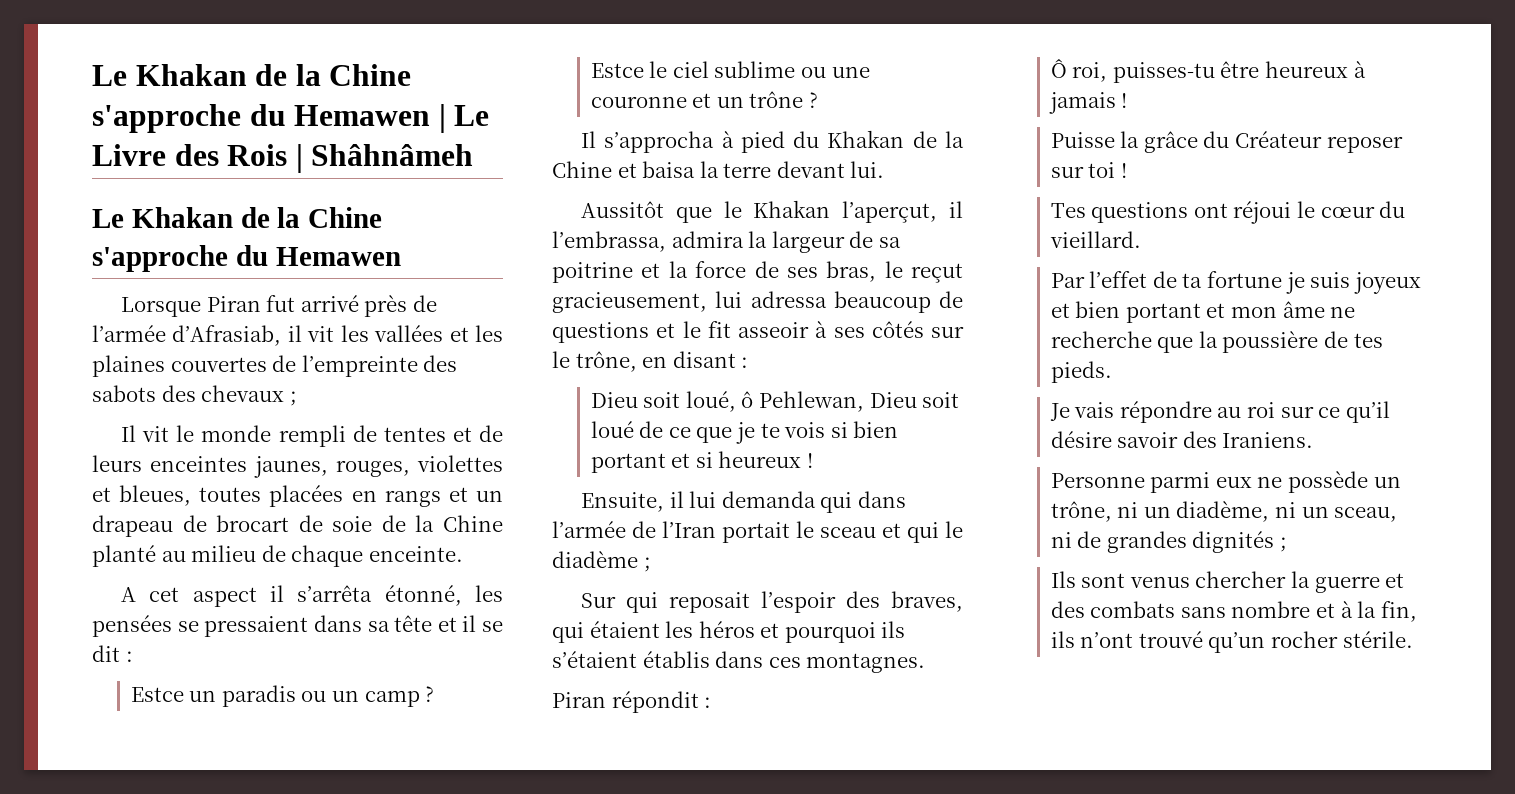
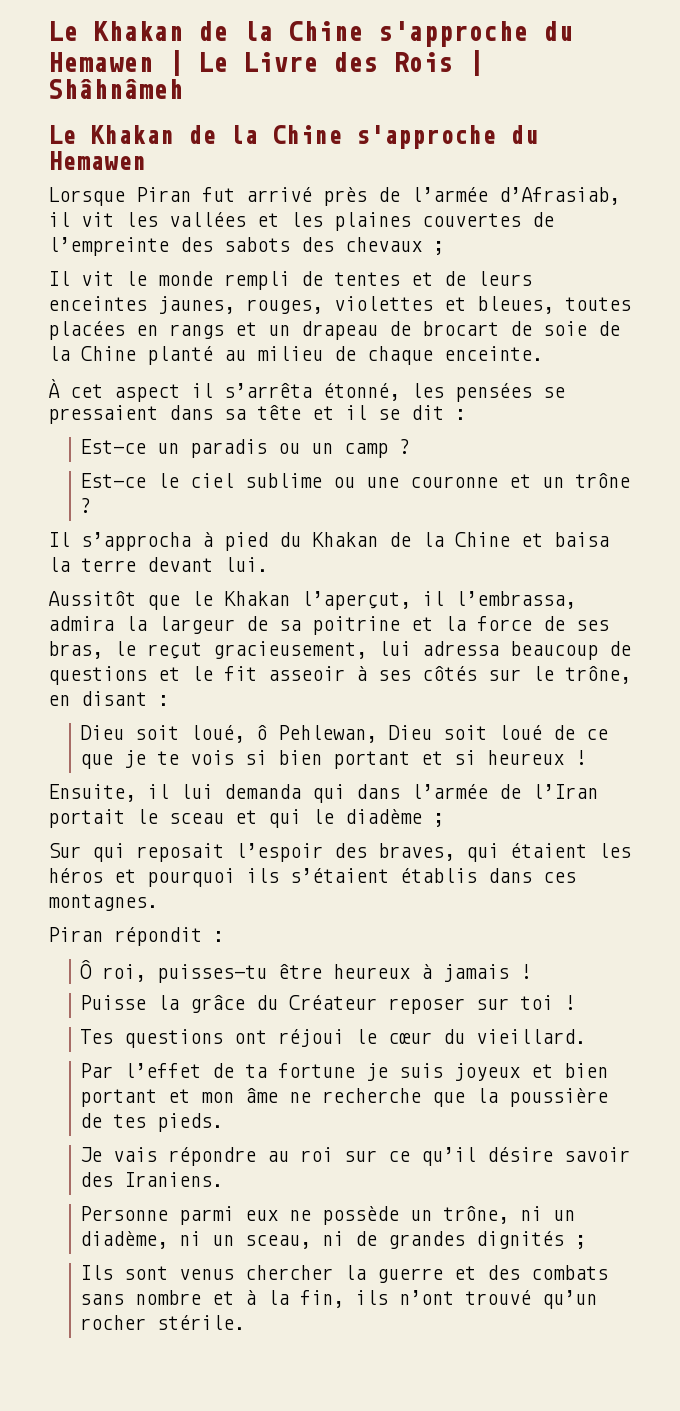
[121,587,137,602] A -> [48,379,60,398] À
[130,687,184,702] Estce -> [80,439,147,454] Est-ce
[590,63,644,78] Estce -> [80,473,147,488] Est-ce

